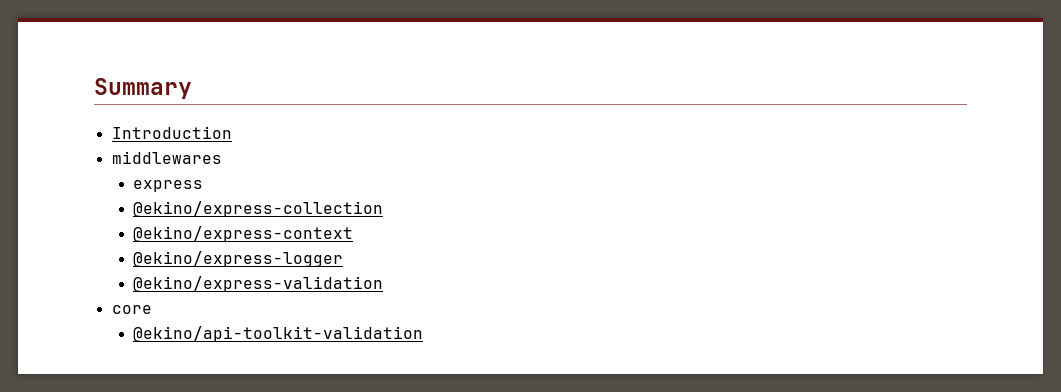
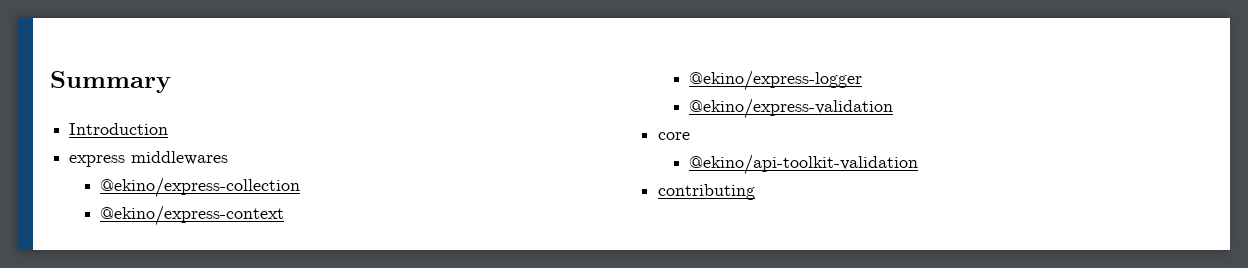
(232, 132) none -> [69,155,126,167] express
[133,180,204,192] // express -> (229, 158) none
(424, 334) none -> [658,184,756,200] // contributing

